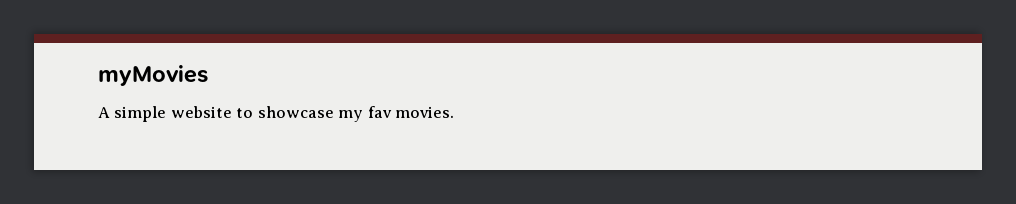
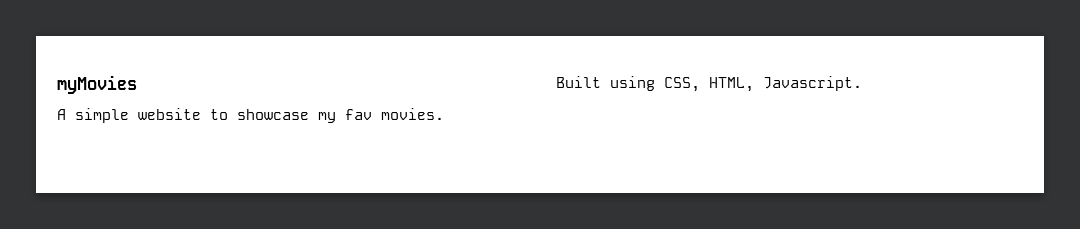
(455, 112) none -> [556,76,862,92] // Built using CSS, HTML, Javascript.

